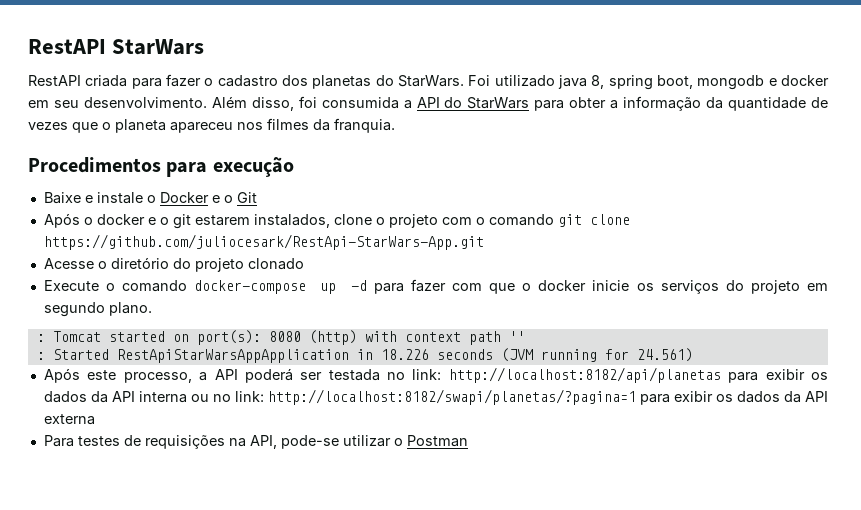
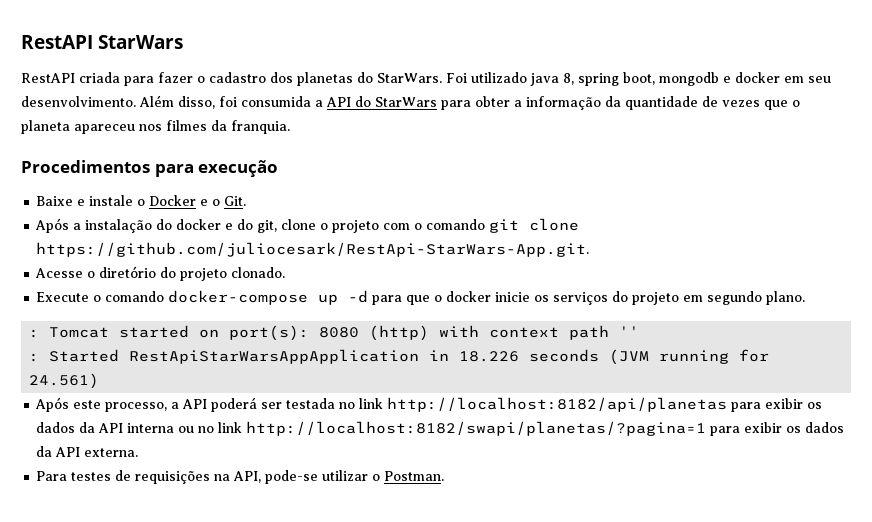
[236,192,257,203] [43,213,330,229] Git // Após o docker e o git estarem instalados, -> [224,196,247,206] [35,218,278,233] Git. // Após a instalação do docker e do git,
[43,234,484,250] https://github.com/juliocesark/RestApi-StarWars-App.git -> [36,242,590,257] https://github.com/juliocesark/RestApi-StarWars-App.git.
[247,258,304,270] clonado -> [231,267,286,278] clonado.
[410,279,483,292] fazer com -> (403, 300) none
[412,369,442,380] link: -> [359,398,384,409] link
[234,391,264,402] link: -> [218,422,243,433] link
[43,414,95,425] externa -> [84,448,139,457] externa.
[406,435,468,447] Postman -> [384,471,445,481] Postman.

